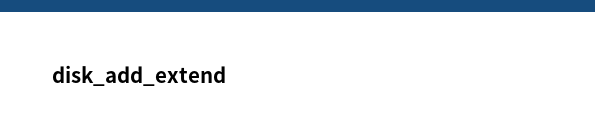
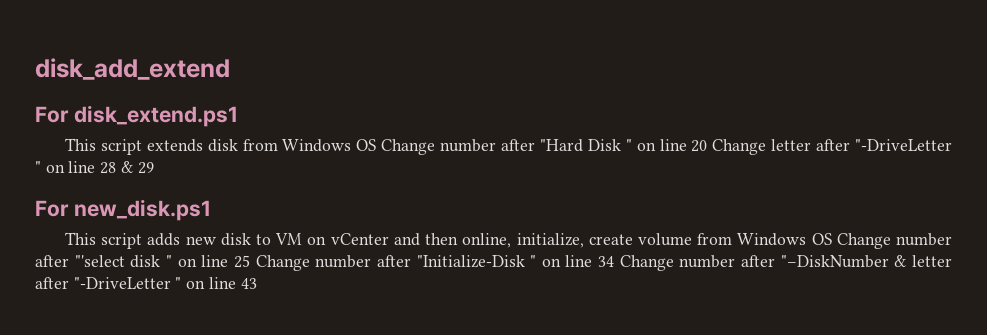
(226, 75) none -> [35,105,238,127] [64,138,952,155] [35,161,154,174] [35,199,211,221] [64,232,953,249] [35,255,952,271] [35,277,257,289] // For disk_extend.ps1 // This script extends disk from Windows OS Change number after "Hard Disk " on line 20 Change letter after "-DriveLetter " on line 28 & 29 // For new_disk.ps1 // This script adds new disk to VM on vCenter and then online, initialize, create volume from Windows OS Change number after "'select disk " on line 25 Change number after "Initialize-Disk " on line 34 Change number after "–DiskNumber & letter after "-DriveLetter " on line 43

